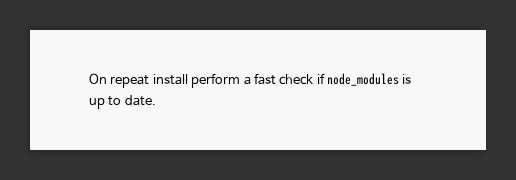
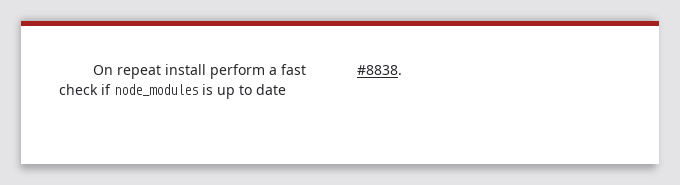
[124,95,156,106] date. -> [256,84,286,95] [357,65,402,75] date #8838.

